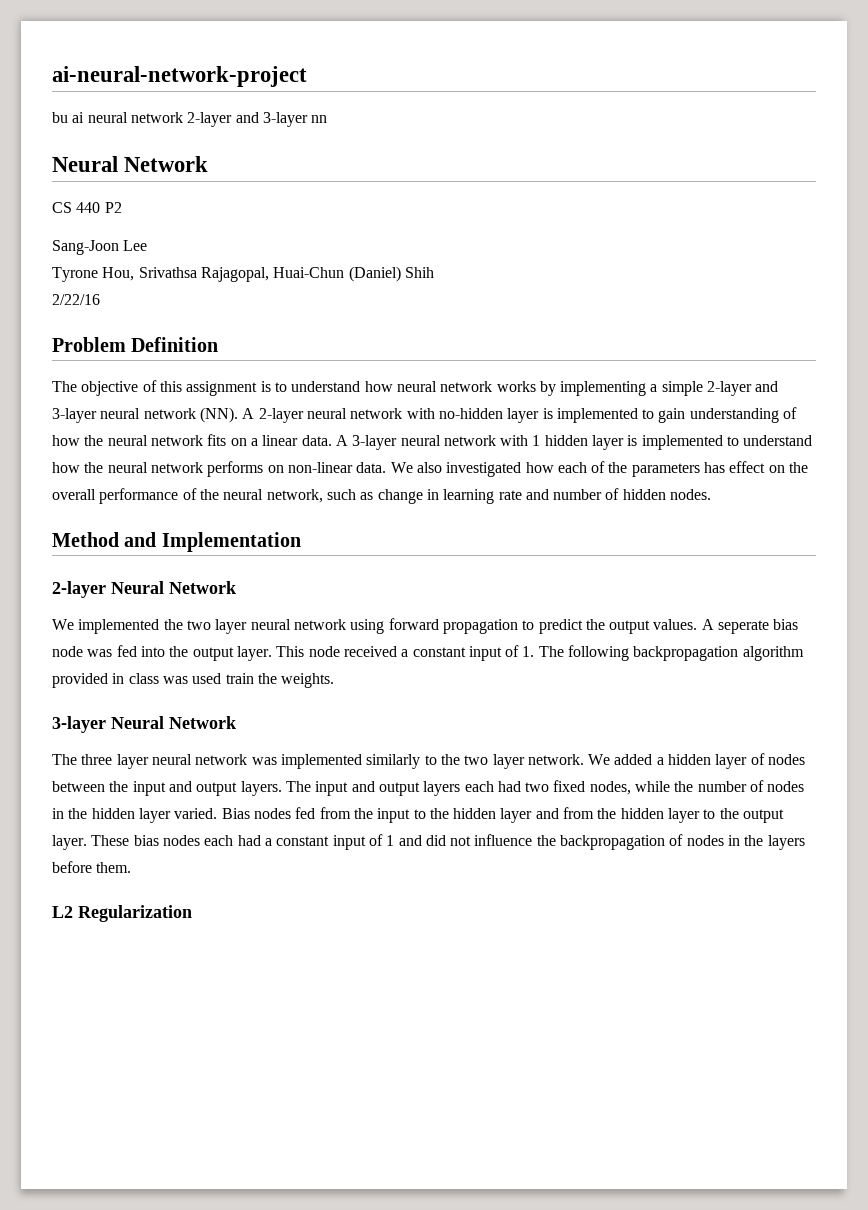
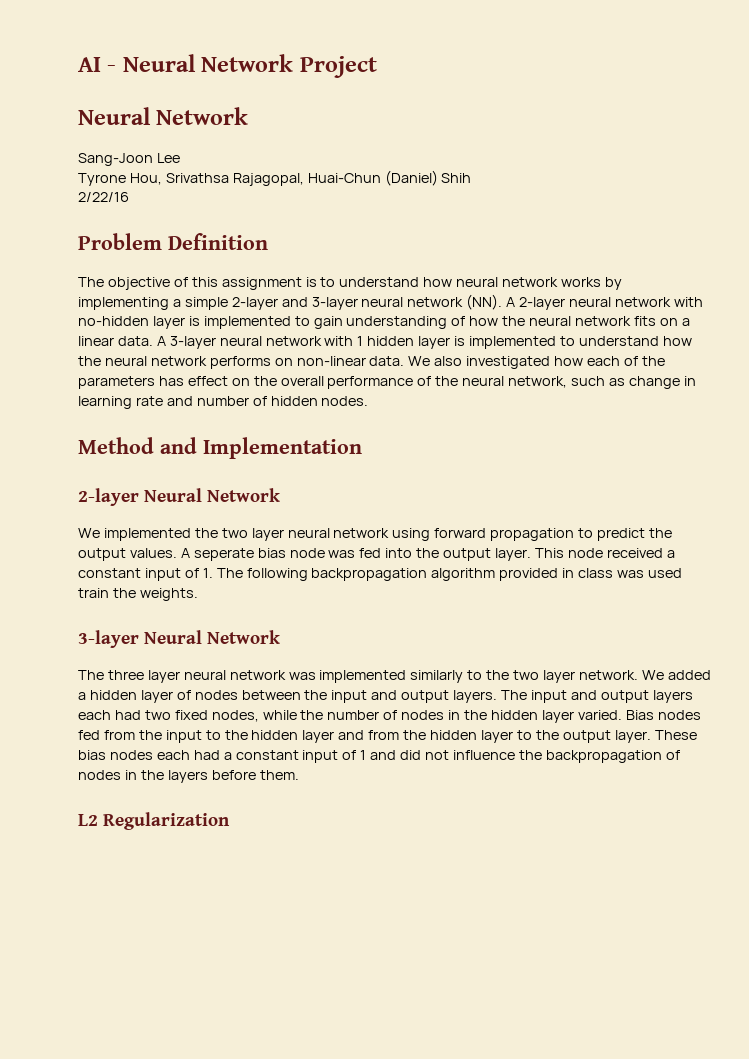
[52,66,307,87] [52,112,328,127] [52,156,209,172] [52,202,122,213] ai-neural-network-project // bu ai neural network 2-layer and 3-layer nn // Neural Network // CS 440 P2 -> [78,54,377,78] [78,107,249,125] AI - Neural Network Project // Neural Network

